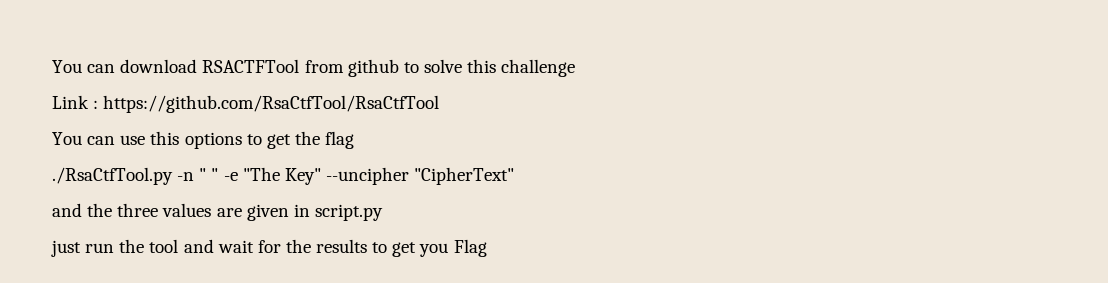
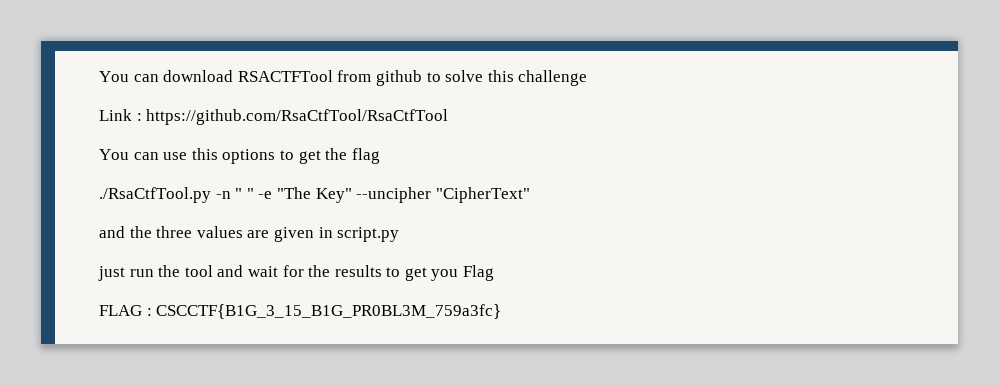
(487, 248) none -> [99,304,502,319] // FLAG : CSCCTF{B1G_3_15_B1G_PR0BL3M_759a3fc}

